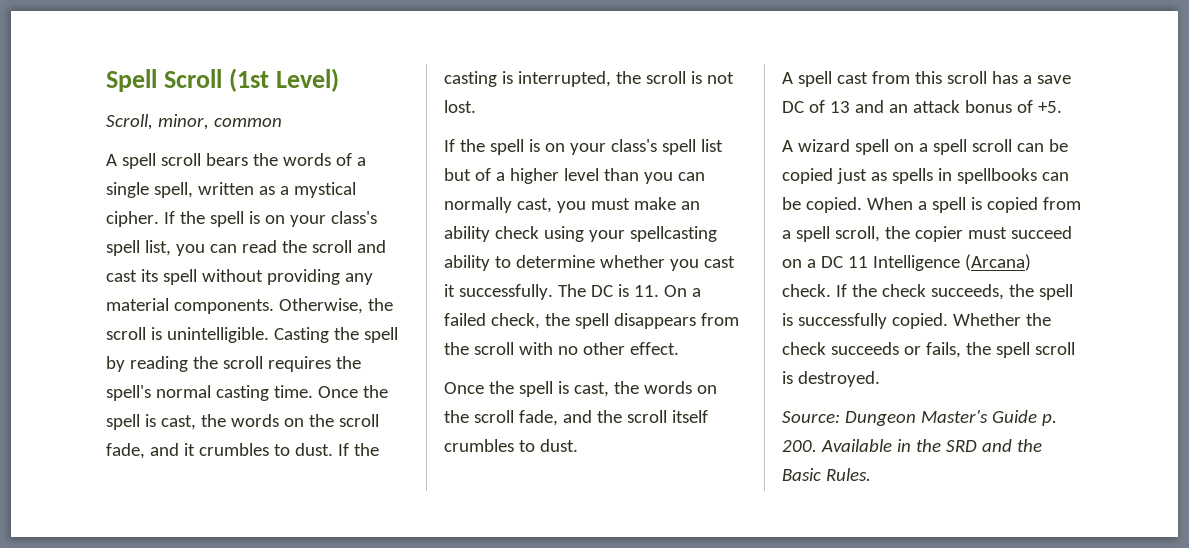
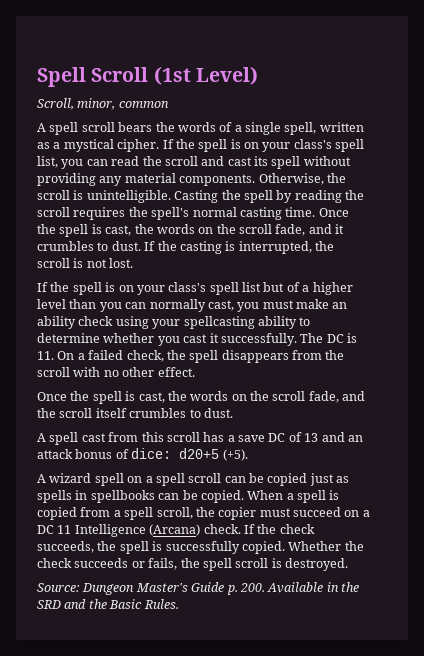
[1037,101,1062,113] +5. -> [131,448,248,461] dice: d20+5 (+5).

